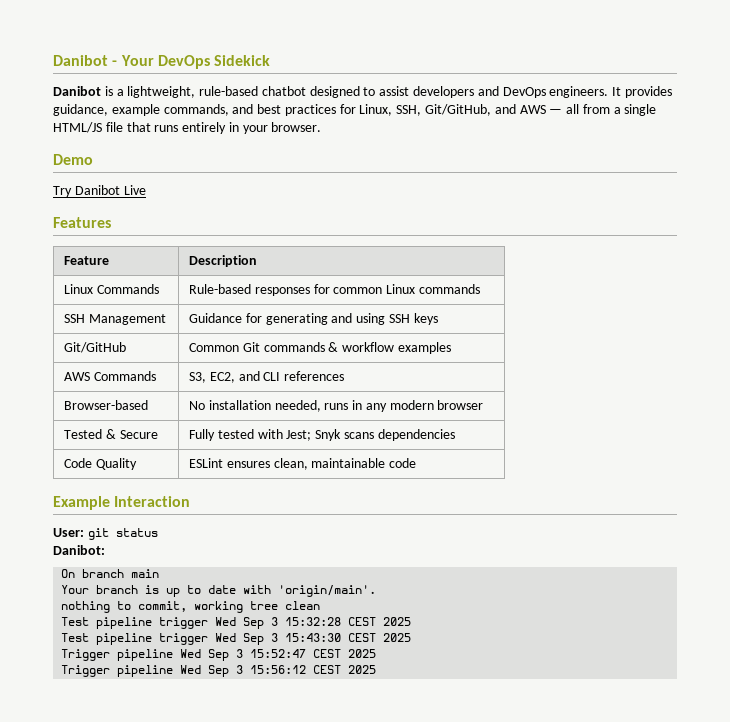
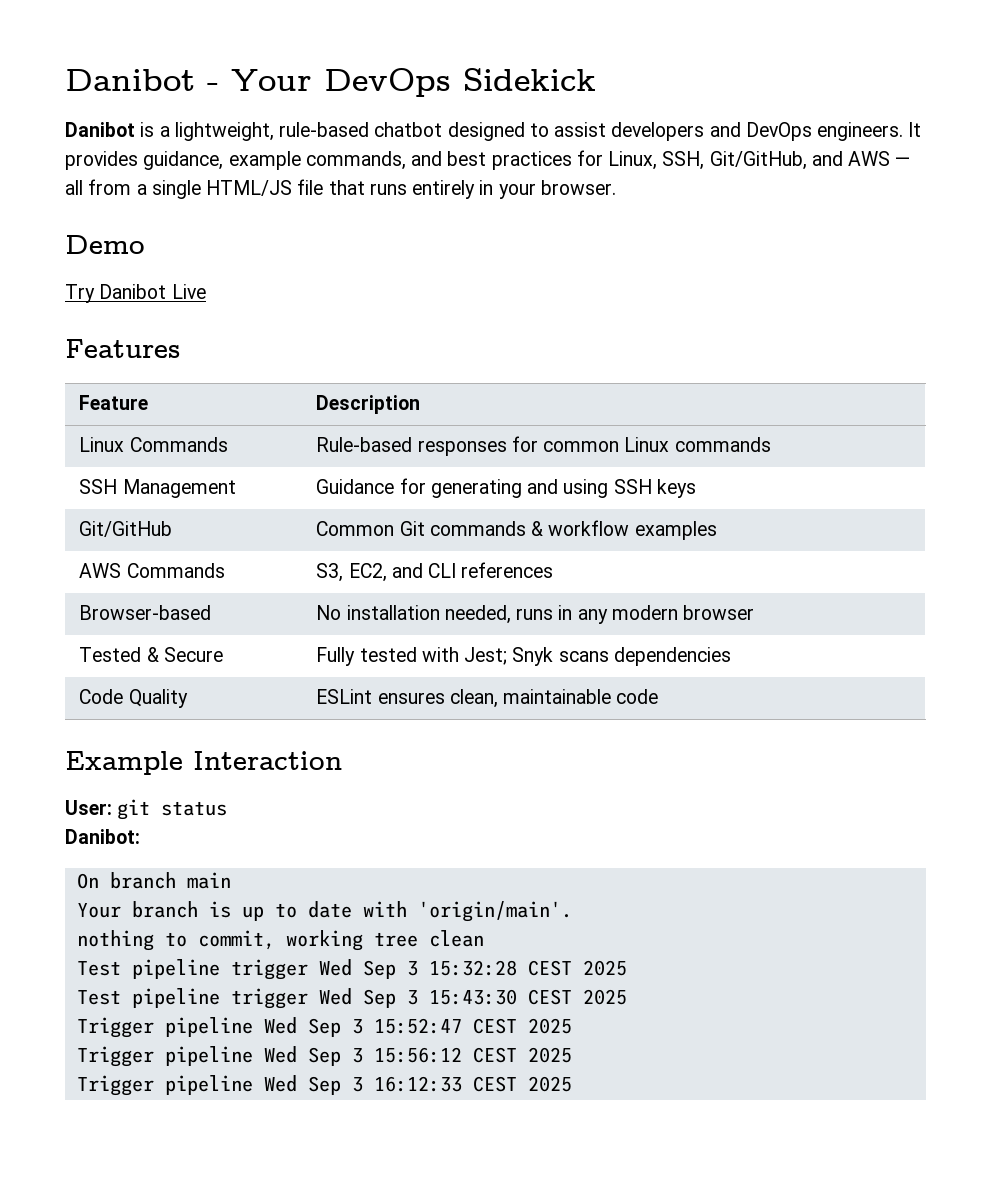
(377, 669) none -> [76,1075,572,1096] // Trigger pipeline Wed Sep 3 16:12:33 CEST 2025

